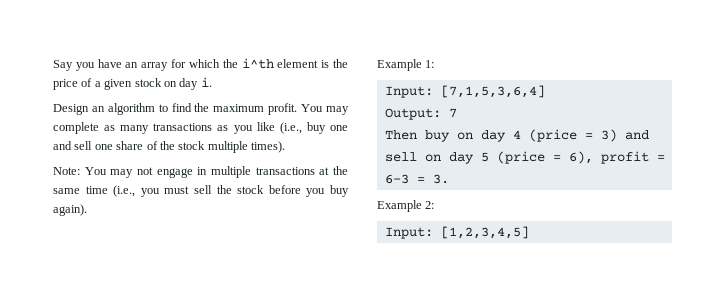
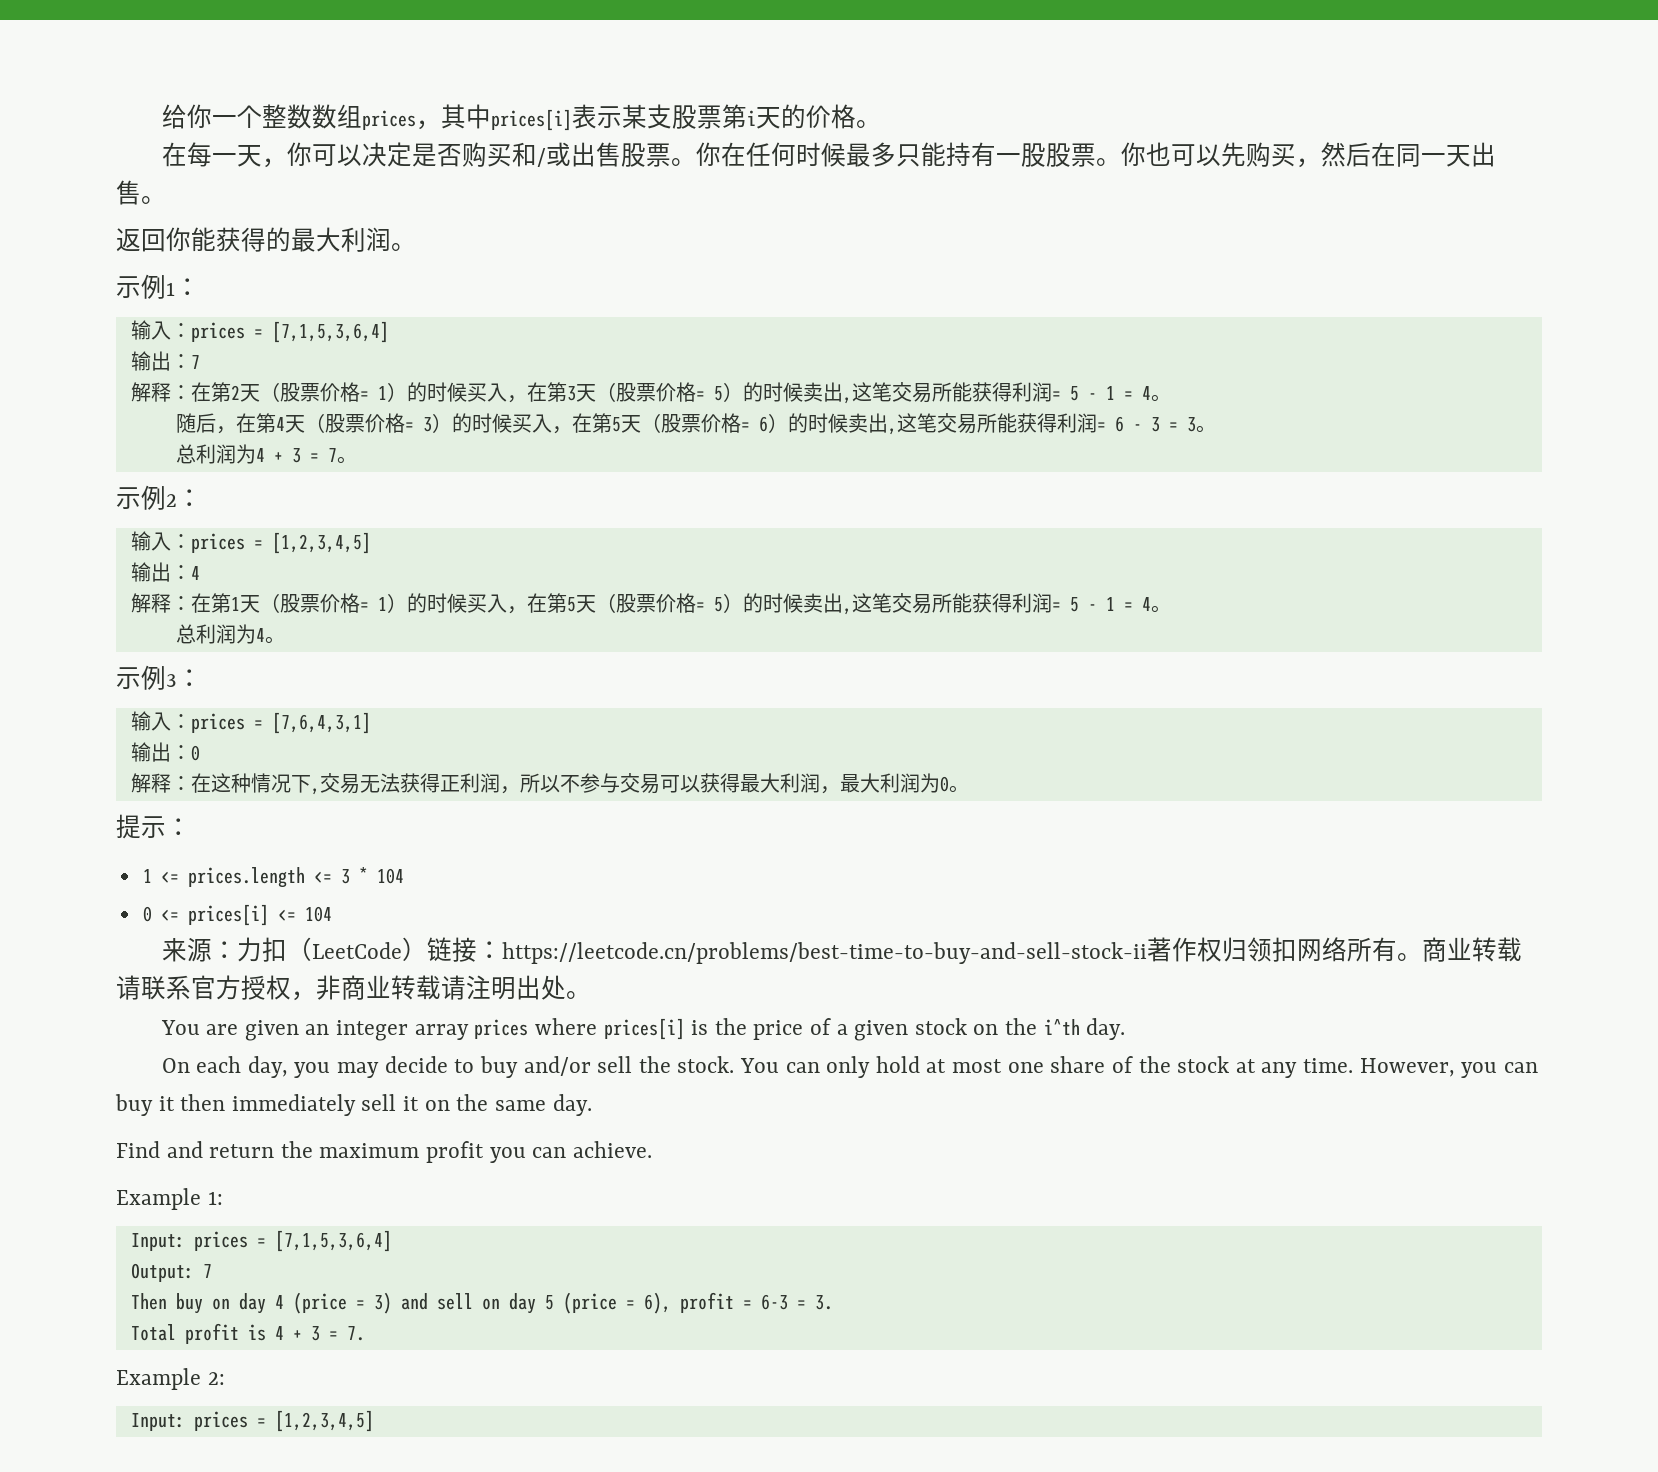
[53,58,319,71] Say you have an array for which the i^th element -> [161,104,881,131] [161,142,1496,168] [116,180,166,205] [116,227,416,252] [116,274,200,299] [130,320,389,343] [130,351,200,371] [130,382,1171,404] [175,413,1216,435] [175,444,357,464] [116,485,202,510] [130,531,371,554] [130,562,200,582] [130,593,1171,615] [175,624,285,644] [116,665,202,690] [130,711,371,734] [130,742,200,762] [130,773,969,795] [116,814,191,839] [142,867,404,888] [142,904,332,926] [161,937,1522,964] [116,975,591,1001] [160,1018,685,1041] 给你一个整数数组prices，其中prices[i]表示某支股票第i天的价格。 // 在每一天，你可以决定是否购买和/或出售股票。你在任何时候最多只能持有一股股票。你也可以先购买，然后在同一天出售。 // 返回你能获得的最大利润。 // 示例1： // 输入：prices = [7,1,5,3,6,4] // 输出：7 // 解释：在第2天（股票价格= 1）的时候买入，在第3天（股票价格= 5）的时候卖出,这笔交易所能获得利润= 5 - 1 = 4。 // 随后，在第4天（股票价格= 3）的时候买入，在第5天（股票价格= 6）的时候卖出,这笔交易所能获得利润= 6 - 3 = 3。 // 总利润为4 + 3 = 7。 // 示例2： // 输入：prices = [1,2,3,4,5] // 输出：4 // 解释：在第1天（股票价格= 1）的时候买入，在第5天（股票价格= 5）的时候卖出,这笔交易所能获得利润= 5 - 1 = 4。 // 总利润为4。 // 示例3： // 输入：prices = [7,6,4,3,1] // 输出：0 // 解释：在这种情况下,交易无法获得正利润，所以不参与交易可以获得最大利润，最大利润为0。 // 提示： // 1 <= prices.length <= 3 * 104 // 0 <= prices[i] <= 104 // 来源：力扣（LeetCode）链接：https://leetcode.cn/problems/best-time-to-buy-and-sell-stock-ii著作权归领扣网络所有。商业转载请联系官方授权，非商业转载请注明出处。 // You are given an integer array prices where prices[i]
[179,77,212,90] [53,103,349,115] [53,122,348,134] [53,141,93,150] day i. // Design an algorithm to find the maximum profit. You may complete as many transactions as you like (i.e., buy one and sell -> [1005,1018,1126,1040] [161,1056,1003,1078] the i^th day. // On each day, you may decide to buy and/or sell the stock. You can only hold at most
[207,141,285,153] [53,166,348,178] [53,185,349,197] [53,204,87,216] multiple times). // Note: You may not engage in multiple transactions at the same time (i.e., you must sell the stock before you buy again). -> [1235,1058,1538,1078] [115,1094,592,1116] [116,1141,652,1163] at any time. However, you can buy it then immediately sell it on the same day. // Find and return the maximum profit you can achieve.
(433, 92) none -> [193,1231,266,1251] prices =
(449, 179) none -> [130,1323,365,1344] // Total profit is 4 + 3 = 7.
(433, 233) none -> [193,1411,266,1431] prices =

